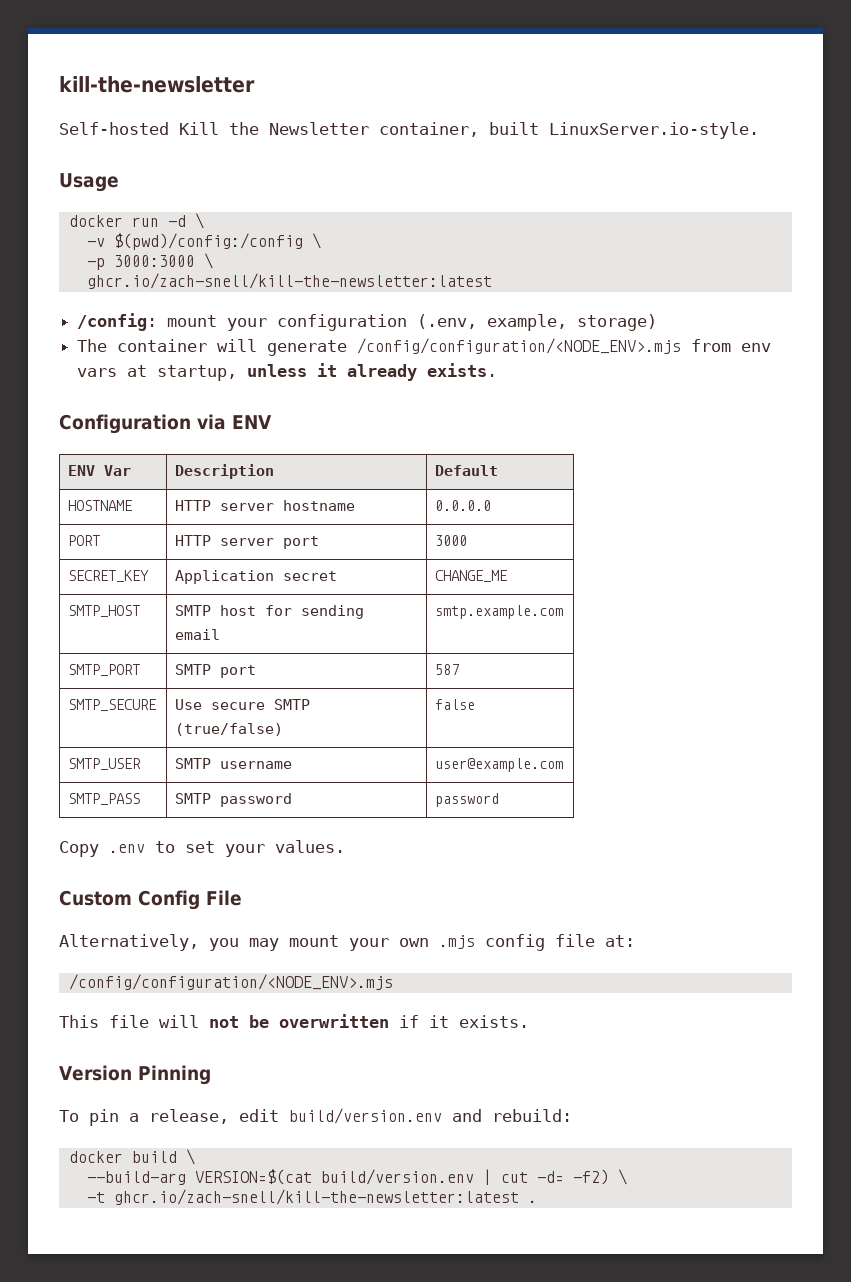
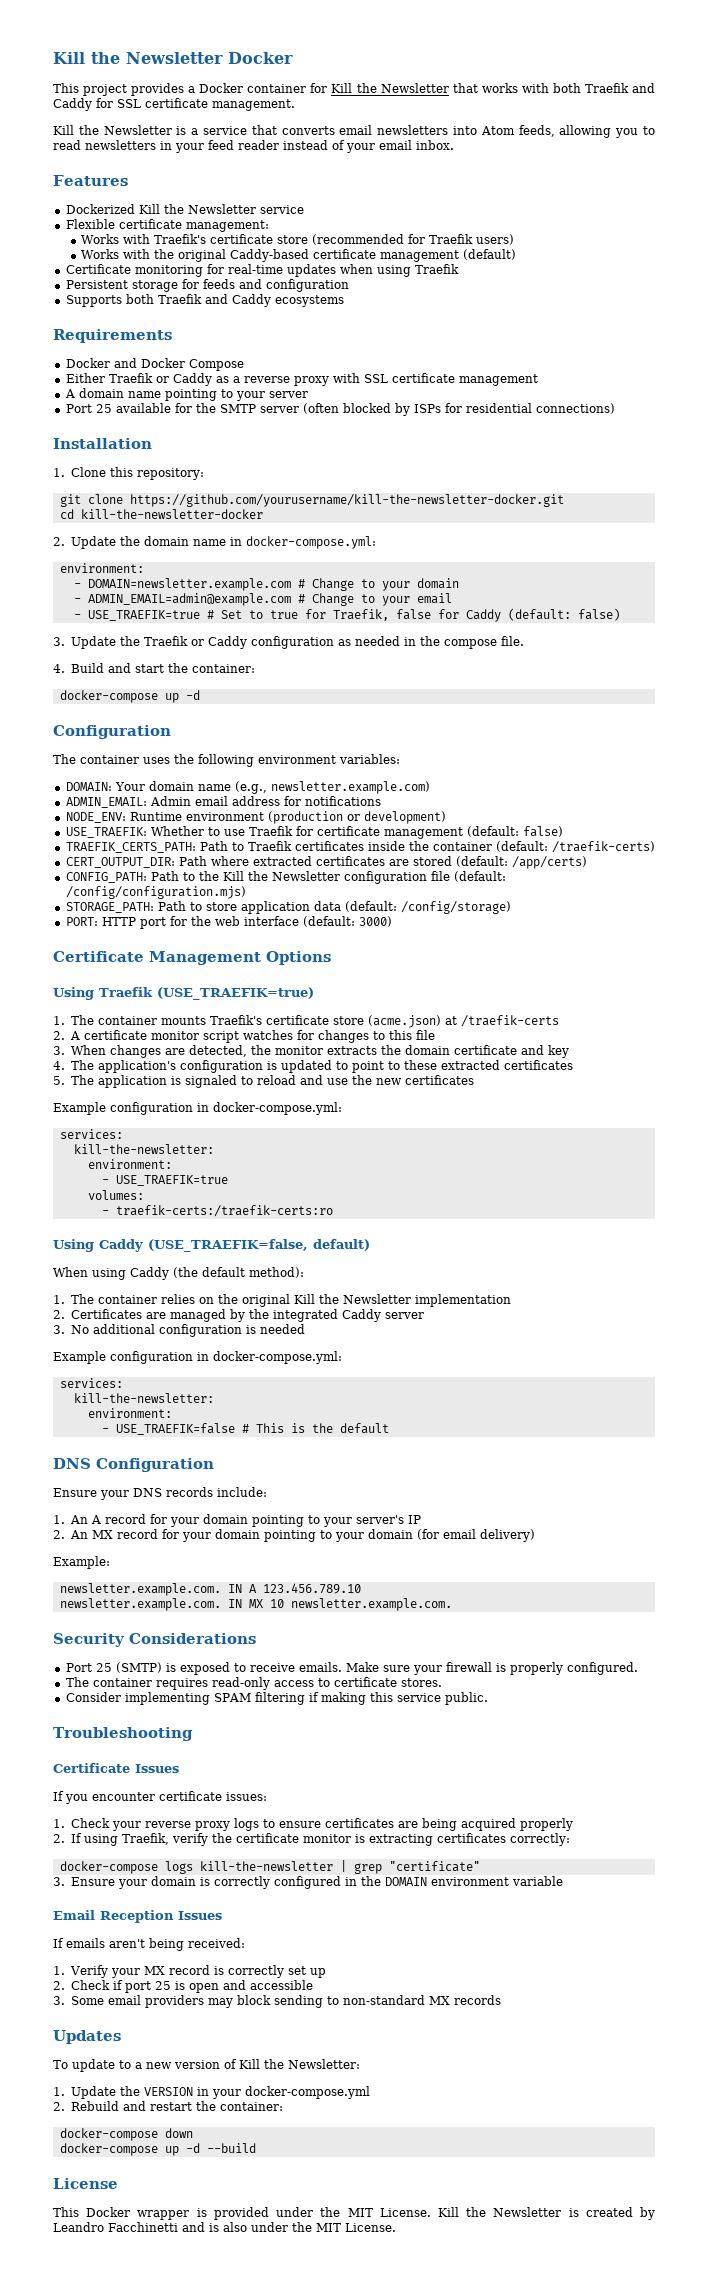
[59,76,255,93] [59,122,759,139] [59,173,119,192] [68,213,204,229] [86,233,321,250] [86,253,213,270] [86,273,492,289] [77,313,658,331] [77,338,772,356] [77,363,498,381] [59,414,272,434] [68,465,132,476] [175,464,275,479] [435,465,499,476] [68,500,133,511] [175,500,356,511] [435,500,492,511] [68,535,101,546] [175,535,320,549] [435,535,468,546] [68,570,150,582] [175,570,338,584] [435,570,508,582] [68,605,141,617] [175,605,365,619] [175,629,221,640] [435,605,564,619] [68,664,141,676] [175,664,257,678] [435,664,460,675] [68,699,157,711] [175,699,311,710] [175,723,284,736] [435,699,476,710] [68,758,142,770] [175,758,293,769] [435,758,564,772] [68,793,141,805] [175,793,293,807] [435,793,500,807] [59,840,345,857] [59,890,242,910] [59,934,635,951] [68,974,393,990] [59,1014,529,1028] [59,1065,211,1085] [59,1108,572,1126] [68,1149,195,1165] [86,1169,627,1185] [86,1189,537,1205] kill-the-newsletter // Self-hosted Kill the Newsletter container, built LinuxServer.io-style. // Usage // docker run -d \ // -v $(pwd)/config:/config \ // -p 3000:3000 \ // ghcr.io/zach-snell/kill-the-newsletter:latest // /config: mount your configuration (.env, example, storage) // The container will generate /config/configuration/<NODE_ENV>.mjs from env vars at startup, unless it already exists. // Configuration via ENV // ENV Var | Description | Default // HOSTNAME | HTTP server hostname | 0.0.0.0 // PORT | HTTP server port | 3000 // SECRET_KEY | Application secret | CHANGE_ME // SMTP_HOST | SMTP host for sending email | smtp.example.com // SMTP_PORT | SMTP port | 587 // SMTP_SECURE | Use secure SMTP (true/false) | false // SMTP_USER | SMTP username | user@example.com // SMTP_PASS | SMTP password | password // Copy .env to set your values. // Custom Config File // Alternatively, you may mount your own .mjs config file at: // /config/configuration/<NODE_ENV>.mjs // This file will not be overwritten if it exists. // Version Pinning // To pin a release, edit build/version.env and rebuild: // docker build \ // --build-arg VERSION=$(cat build/version.env | cut -d= -f2) \ // -t ghcr.io/zach-snell/kill-the-newsletter:latest . -> [53,52,293,64] [53,83,655,96] [53,98,295,111] [53,125,655,138] [53,140,454,153] [53,175,128,186] [65,204,304,214] [65,219,269,232] [80,234,514,245] [80,249,516,262] [65,264,459,277] [65,279,349,292] [65,294,344,307] [53,329,172,343] [65,358,244,371] [65,373,538,386] [64,388,308,401] [65,403,615,416] [53,438,152,449] [53,467,204,480] [59,494,564,507] [59,509,263,519] [53,536,376,549] [59,563,144,573] [73,578,459,591] [73,593,452,606] [73,608,620,622] [53,636,524,649] [53,663,255,673] [59,690,200,703] [53,725,171,739] [53,754,400,767] [65,781,430,794] [65,796,381,808] [65,811,446,824] [65,826,563,839] [65,841,655,853] [65,856,587,869] [65,871,506,884] [65,886,246,899] [65,901,511,914] [65,916,392,929] [53,951,331,965] [53,987,314,1000] [53,1015,559,1028] [53,1030,435,1043] [53,1045,569,1058] [53,1060,573,1073] [53,1075,474,1088] [53,1102,342,1115] [59,1129,123,1139] [73,1144,214,1154] [87,1159,172,1169] [101,1175,228,1186] [87,1190,144,1200] [101,1205,333,1217] [53,1239,370,1252] [53,1267,304,1280] [53,1294,511,1307] [53,1309,424,1322] [53,1324,305,1337] [53,1351,342,1364] [59,1378,123,1388] [73,1393,214,1403] [87,1408,172,1418] [101,1423,389,1435] [53,1458,214,1472] [53,1487,267,1500] [53,1514,421,1527] [53,1529,535,1542] [53,1556,110,1569] [59,1583,361,1596] [59,1598,452,1611] [53,1633,256,1647] [65,1662,638,1675] [65,1677,442,1690] [65,1692,488,1705] [53,1727,193,1741] [53,1763,179,1773] [53,1791,267,1804] [53,1818,573,1831] [53,1833,570,1846] [59,1860,480,1874] [53,1876,563,1889] [53,1910,222,1923] [53,1938,245,1951] [53,1965,326,1978] [53,1980,313,1993] [53,1995,501,2008] [53,2030,121,2044] [53,2059,360,2072] [53,2086,370,2099] [53,2101,283,2111] [59,2128,193,2141] [59,2143,256,2156] [53,2178,118,2189] [53,2207,655,2220] [53,2222,396,2232] Kill the Newsletter Docker // This project provides a Docker container for Kill the Newsletter that works with both Traefik and Caddy for SSL certificate management. // Kill the Newsletter is a service that converts email newsletters into Atom feeds, allowing you to read newsletters in your feed reader instead of your email inbox. // Features // Dockerized Kill the Newsletter service // Flexible certificate management: // Works with Traefik's certificate store (recommended for Traefik users) // Works with the original Caddy-based certificate management (default) // Certificate monitoring for real-time updates when using Traefik // Persistent storage for feeds and configuration // Supports both Traefik and Caddy ecosystems // Requirements // Docker and Docker Compose // Either Traefik or Caddy as a reverse proxy with SSL certificate management // A domain name pointing to your server // Port 25 available for the SMTP server (often blocked by ISPs for residential connections) // Installation // 1. Clone this repository: // git clone https://github.com/yourusername/kill-the-newsletter-docker.git // cd kill-the-newsletter-docker // 2. Update the domain name in docker-compose.yml: // environment: // - DOMAIN=newsletter.example.com # Change to your domain // - ADMIN_EMAIL=admin@example.com # Change to your email // - USE_TRAEFIK=true # Set to true for Traefik, false for Caddy (default: false) // 3. Update the Traefik or Caddy configuration as needed in the compose file. // 4. Build and start the container: // docker-compose up -d // Configuration // The container uses the following environment variables: // DOMAIN: Your domain name (e.g., newsletter.example.com) // ADMIN_EMAIL: Admin email address for notifications // NODE_ENV: Runtime environment (production or development) // USE_TRAEFIK: Whether to use Traefik for certificate management (default: false) // TRAEFIK_CERTS_PATH: Path to Traefik certificates inside the container (default: /traefik-certs) // CERT_OUTPUT_DIR: Path where extracted certificates are stored (default: /app/certs) // CONFIG_PATH: Path to the Kill the Newsletter configuration file (default: /config/configuration.mjs) // STORAGE_PATH: Path to store application data (default: /config/storage) // PORT: HTTP port for the web interface (default: 3000) // Certificate Management Options // Using Traefik (USE_TRAEFIK=true) // 1. The container mounts Traefik's certificate store (acme.json) at /traefik-certs // 2. A certificate monitor script watches for changes to this file // 3. When changes are detected, the monitor extracts the domain certificate and key // 4. The application's configuration is updated to point to these extracted certificates // 5. The application is signaled to reload and use the new certificates // Example configuration in docker-compose.yml: // services: // kill-the-newsletter: // environment: // - USE_TRAEFIK=true // volumes: // - traefik-certs:/traefik-certs:ro // Using Caddy (USE_TRAEFIK=false, default) // When using Caddy (the default method): // 1. The container relies on the original Kill the Newsletter implementation // 2. Certificates are managed by the integrated Caddy server // 3. No additional configuration is needed // Example configuration in docker-compose.yml: // services: // kill-the-newsletter: // environment: // - USE_TRAEFIK=false # This is the default // DNS Configuration // Ensure your DNS records include: // 1. An A record for your domain pointing to your server's IP // 2. An MX record for your domain pointing to your domain (for email delivery) // Example: // newsletter.example.com. IN A 123.456.789.10 // newsletter.example.com. IN MX 10 newsletter.example.com. // Security Considerations // Port 25 (SMTP) is exposed to receive emails. Make sure your firewall is properly configured. // The container requires read-only access to certificate stores. // Consider implementing SPAM filtering if making this service public. // Troubleshooting // Certificate Issues // If you encounter certificate issues: // 1. Check your reverse proxy logs to ensure certificates are being acquired properly // 2. If using Traefik, verify the certificate monitor is extracting certificates correctly: // docker-compose logs kill-the-newsletter | grep "certificate" // 3. Ensure your domain is correctly configured in the DOMAIN environment variable // Email Reception Issues // If emails aren't being received: // 1. Verify your MX record is correctly set up // 2. Check if port 25 is open and accessible // 3. Some email providers may block sending to non-standard MX records // Updates // To update to a new version of Kill the Newsletter: // 1. Update the VERSION in your docker-compose.yml // 2. Rebuild and restart the container: // docker-compose down // docker-compose up -d --build // License // This Docker wrapper is provided under the MIT License. Kill the Newsletter is created by Leandro Facchinetti and is also under the MIT License.

